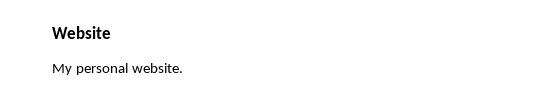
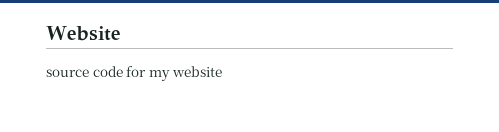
[52,63,183,75] My personal website. -> [46,66,222,81] source code for my website

